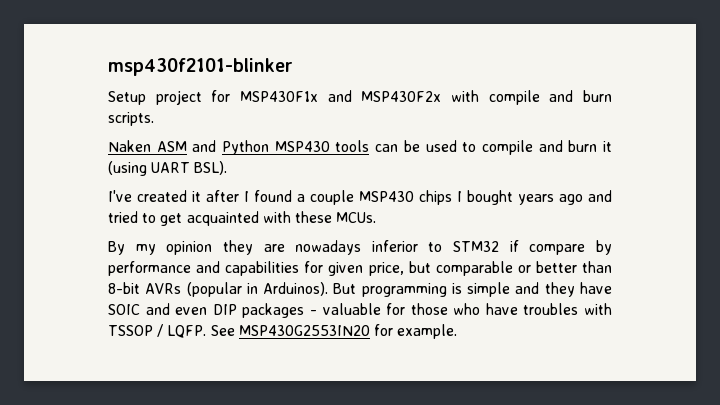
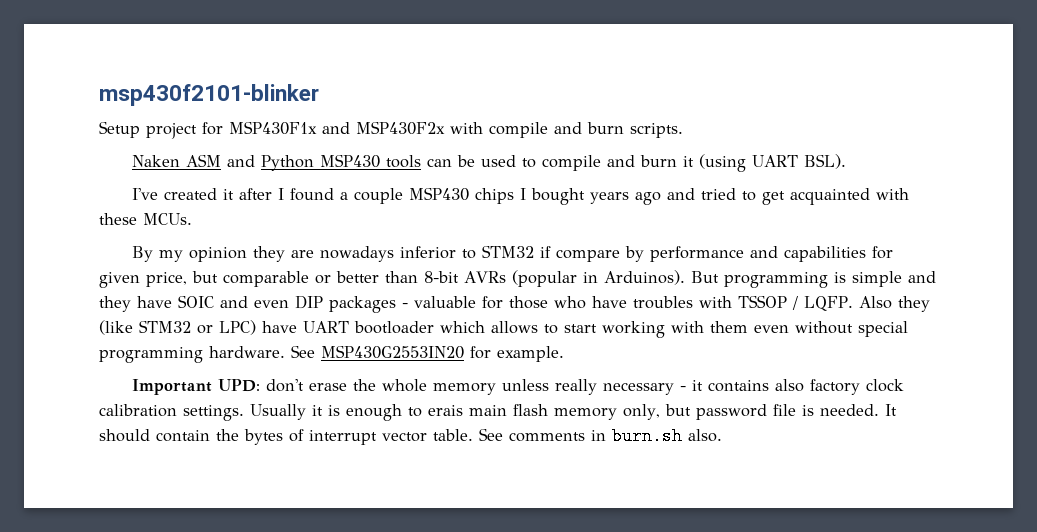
[210,324,458,339] See MSP430G2553IN20 for example. -> [858,296,930,312] [99,320,908,338] [99,345,564,363] [131,379,904,395] [99,404,897,421] [99,427,722,445] Also they (like STM32 or LPC) have UART bootloader which allows to start working with them even without special programming hardware. See MSP430G2553IN20 for example. // Important UPD: don't erase the whole memory unless really necessary - it contains also factory clock calibration settings. Usually it is enough to erais main flash memory only, but password file is needed. It should contain the bytes of interrupt vector table. See comments in burn.sh also.

